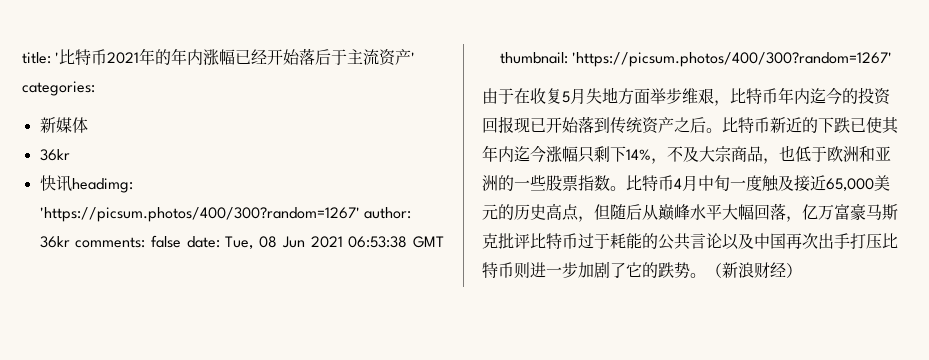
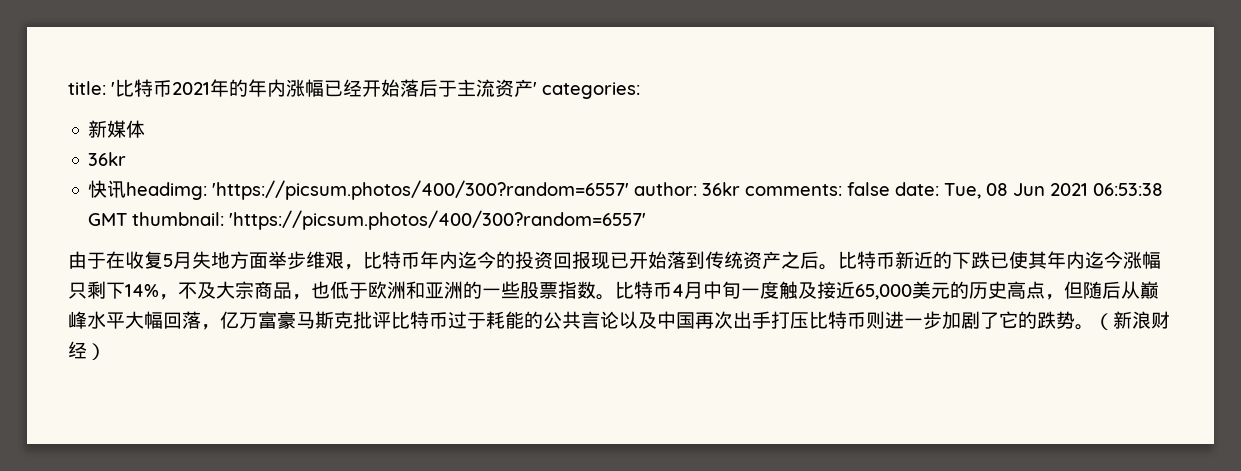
[39,207,360,222] 'https://picsum.photos/400/300?random=1267' -> [212,180,630,200] 'https://picsum.photos/400/300?random=6557'
[571,52,892,67] 'https://picsum.photos/400/300?random=1267' -> [229,210,647,230] 'https://picsum.photos/400/300?random=6557'

